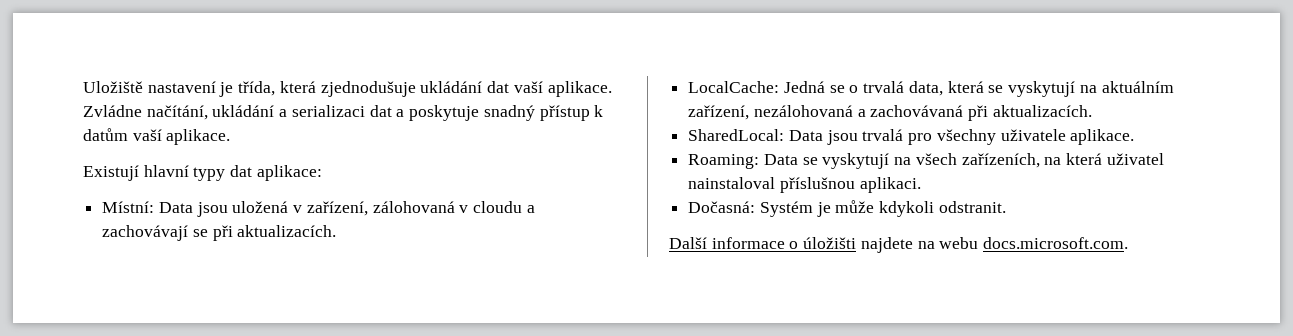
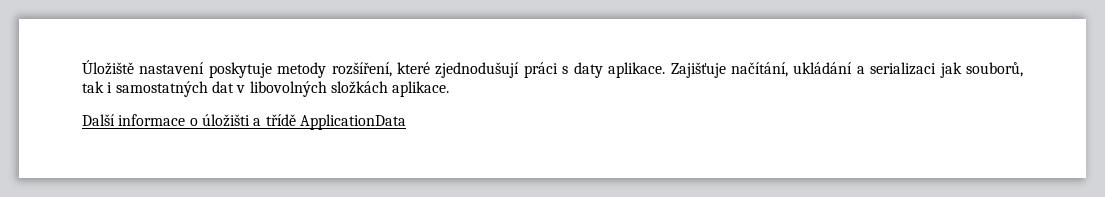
[83,81,612,97] [83,105,604,121] [83,128,231,145] [83,165,322,181] [102,201,535,217] [102,225,337,241] [688,81,1174,97] [688,105,1092,121] [688,129,1135,145] [688,153,1164,169] [688,177,921,193] [688,200,1006,217] Uložiště nastavení je třída, která zjednodušuje ukládání dat vaší aplikace. Zvládne načítání, ukládání a serializaci dat a poskytuje snadný přístup k datům vaší aplikace. // Existují hlavní typy dat aplikace: // Místní: Data jsou uložená v zařízení, zálohovaná v cloudu a zachovávají se při aktualizacích. // LocalCache: Jedná se o trvalá data, která se vyskytují na aktuálním zařízení, nezálohovaná a zachovávaná při aktualizacích. // SharedLocal: Data jsou trvalá pro všechny uživatele aplikace. // Roaming: Data se vyskytují na všech zařízeních, na která uživatel nainstaloval příslušnou aplikaci. // Dočasná: Systém je může kdykoli odstranit. -> [82,60,1023,78] [82,81,450,97] Úložiště nastavení poskytuje metody rozšíření, které zjednodušují práci s daty aplikace. Zajišťuje načítání, ukládání a serializaci jak souborů, tak i samostatných dat v libovolných složkách aplikace.
[860,237,1129,253] najdete na webu docs.microsoft.com. -> [253,114,406,130] a třídě ApplicationData

